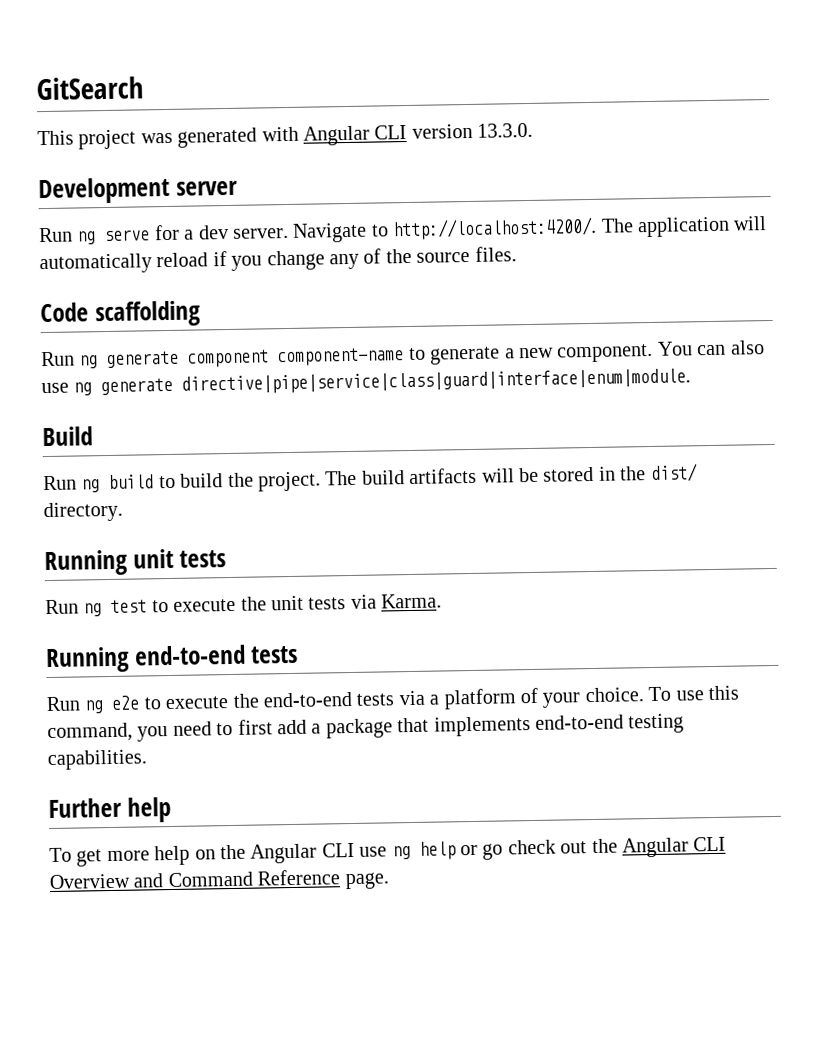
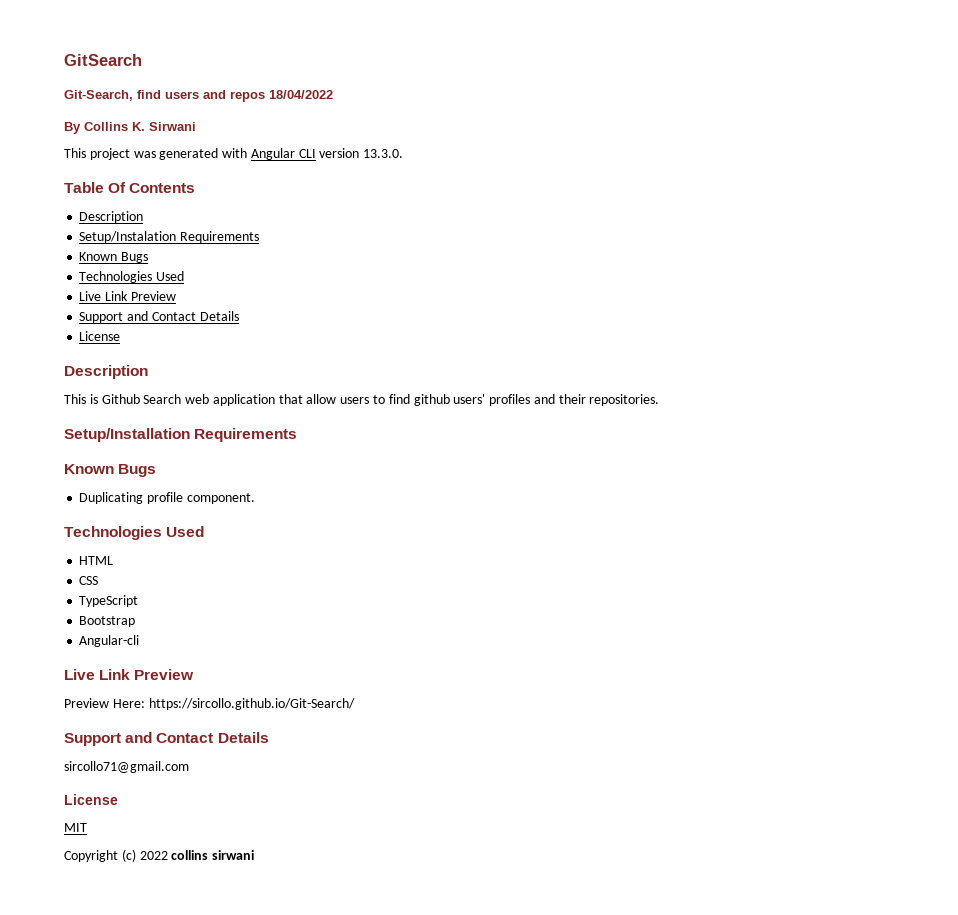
(144, 88) none -> [64,90,333,102] [64,122,196,134] // Git-Search, find users and repos 18/04/2022 // By Collins K. Sirwani
[38,176,238,205] [39,216,768,245] [39,246,517,275] [40,300,201,328] [41,340,765,369] [41,368,692,396] [42,426,93,447] [43,463,698,493] [43,501,123,523] [44,548,227,577] [45,593,443,617] [45,644,299,674] [46,685,739,714] [47,713,685,743] [47,749,147,771] [48,797,171,823] [49,836,727,867] [49,869,390,890] Development server // Run ng serve for a dev server. Navigate to http://localhost:4200/. The application will automatically reload if you change any of the source files. // Code scaffolding // Run ng generate component component-name to generate a new component. You can also use ng generate directive|pipe|service|class|guard|interface|enum|module. // Build // Run ng build to build the project. The build artifacts will be stored in the dist/ directory. // Running unit tests // Run ng test to execute the unit tests via Karma. // Running end-to-end tests // Run ng e2e to execute the end-to-end tests via a platform of your choice. To use this command, you need to first add a package that implements end-to-end testing capabilities. // Further help // To get more help on the Angular CLI use ng help or go check out the Angular CLI Overview and Command Reference page. -> [64,182,196,193] [79,211,144,223] [79,231,260,243] [79,252,149,263] [79,271,185,283] [79,291,176,301] [79,311,239,323] [79,331,121,341] [64,365,148,379] [64,394,660,406] [64,428,298,442] [64,464,157,477] [79,492,255,504] [64,526,205,540] [79,556,114,565] [79,576,99,585] [79,595,139,607] [79,616,136,627] [79,635,140,647] [64,669,195,680] [64,698,355,710] [64,732,269,746] [64,761,189,773] [64,794,118,805] [64,823,87,832] [64,849,255,862] Table Of Contents // Description // Setup/Instalation Requirements // Known Bugs // Technologies Used // Live Link Preview // Support and Contact Details // License // Description // This is Github Search web application that allow users to find github users' profiles and their repositories. // Setup/Installation Requirements // Known Bugs // Duplicating profile component. // Technologies Used // HTML // CSS // TypeScript // Bootstrap // Angular-cli // Live Link Preview // Preview Here: https://sircollo.github.io/Git-Search/ // Support and Contact Details // sircollo71@gmail.com // License // MIT // Copyright (c) 2022 collins sirwani

